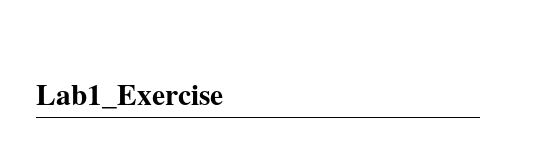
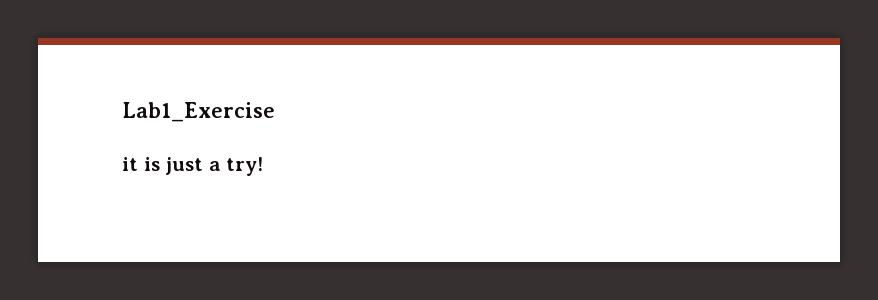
(223, 97) none -> [122,157,264,176] // it is just a try!

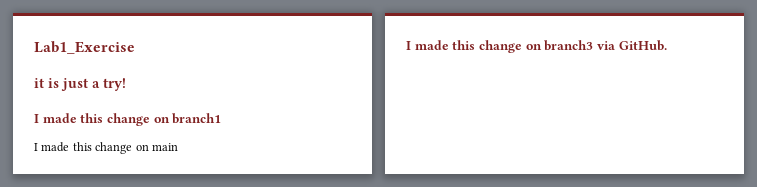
(264, 166) none -> [34,113,222,126] [34,142,178,154] [406,40,667,53] // I made this change on branch1 // I made this change on main // I made this change on branch3 via GitHub.

